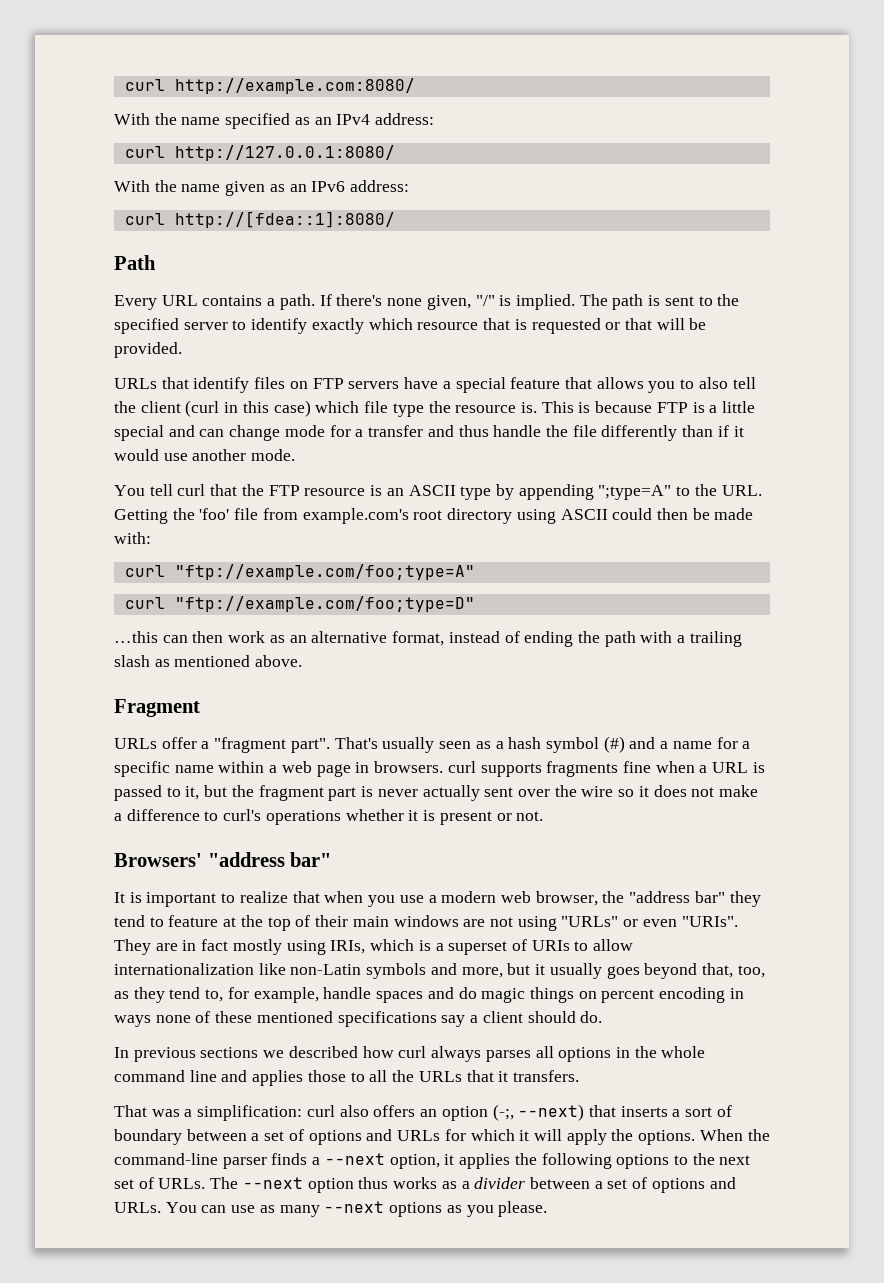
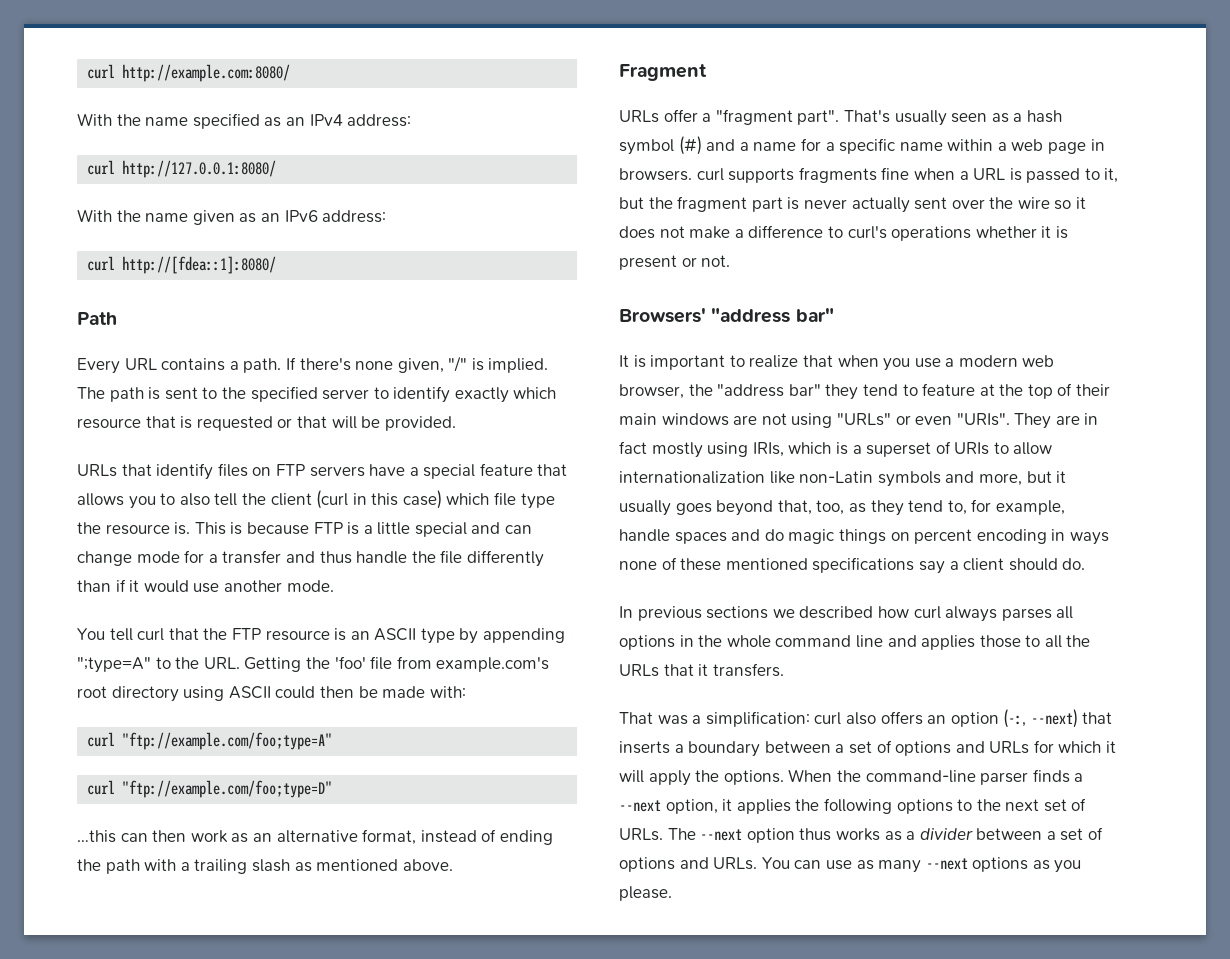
[492,1104,514,1121] (-;, -> [1003,709,1027,728] (-:,
[685,1105,732,1117] sort of -> (684, 748) none

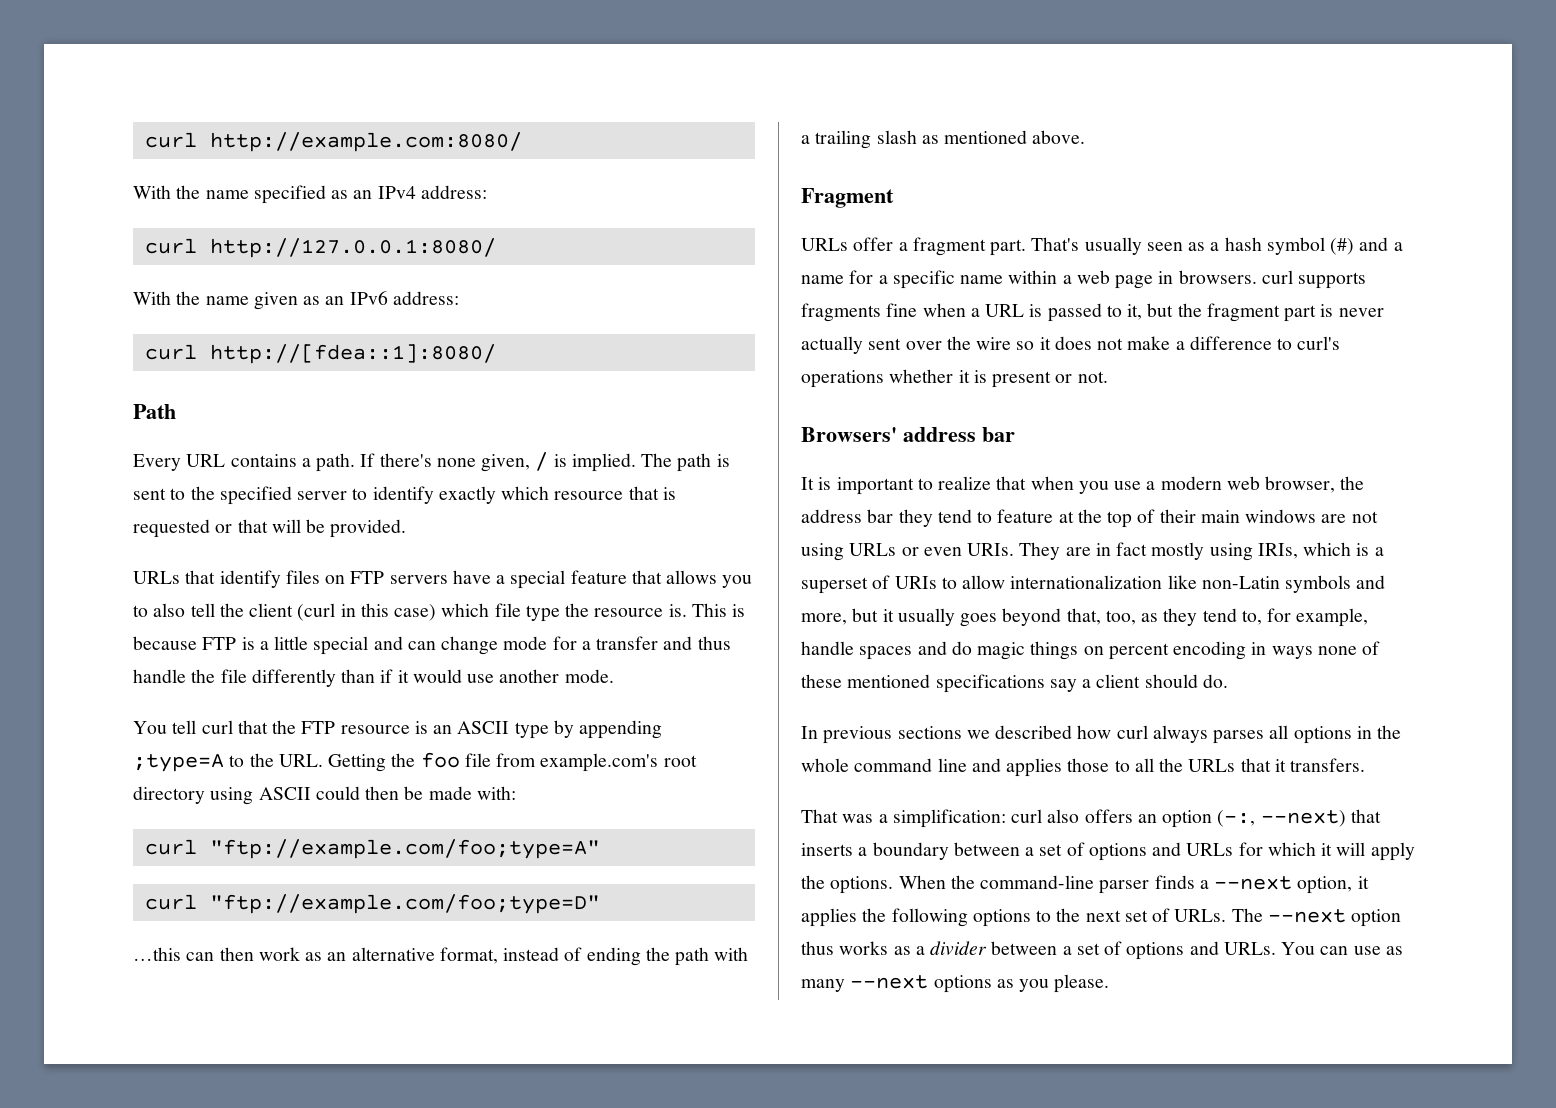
[448,356,468,372] "/" -> [535,452,549,471] /
[77,657,151,673] ";type=A" -> [133,754,224,772] ;type=A
[334,656,366,669] 'foo' -> [420,752,460,768] foo
[715,109,840,125] "fragment part". -> [912,237,1027,256] fragment part.
[711,308,834,323] "address bar" -> [903,427,1015,442] address bar
[717,384,821,397] "address bar" -> [801,509,894,523] address bar
[836,413,891,426] "URLs" -> [849,543,897,556] URLs
[956,413,1010,426] "URIs". -> [967,543,1015,556] URIs.

